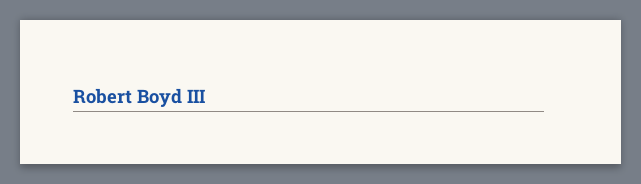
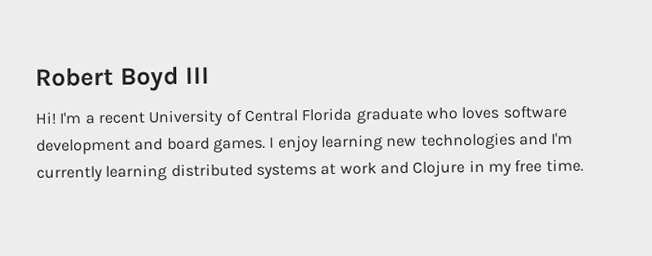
(205, 96) none -> [35,104,567,127] [36,132,574,155] [36,158,584,182] // Hi! I'm a recent University of Central Florida graduate who loves software development and board games. I enjoy learning new technologies and I'm currently learning distributed systems at work and Clojure in my free time.

